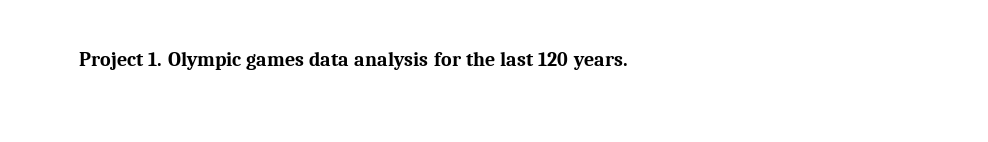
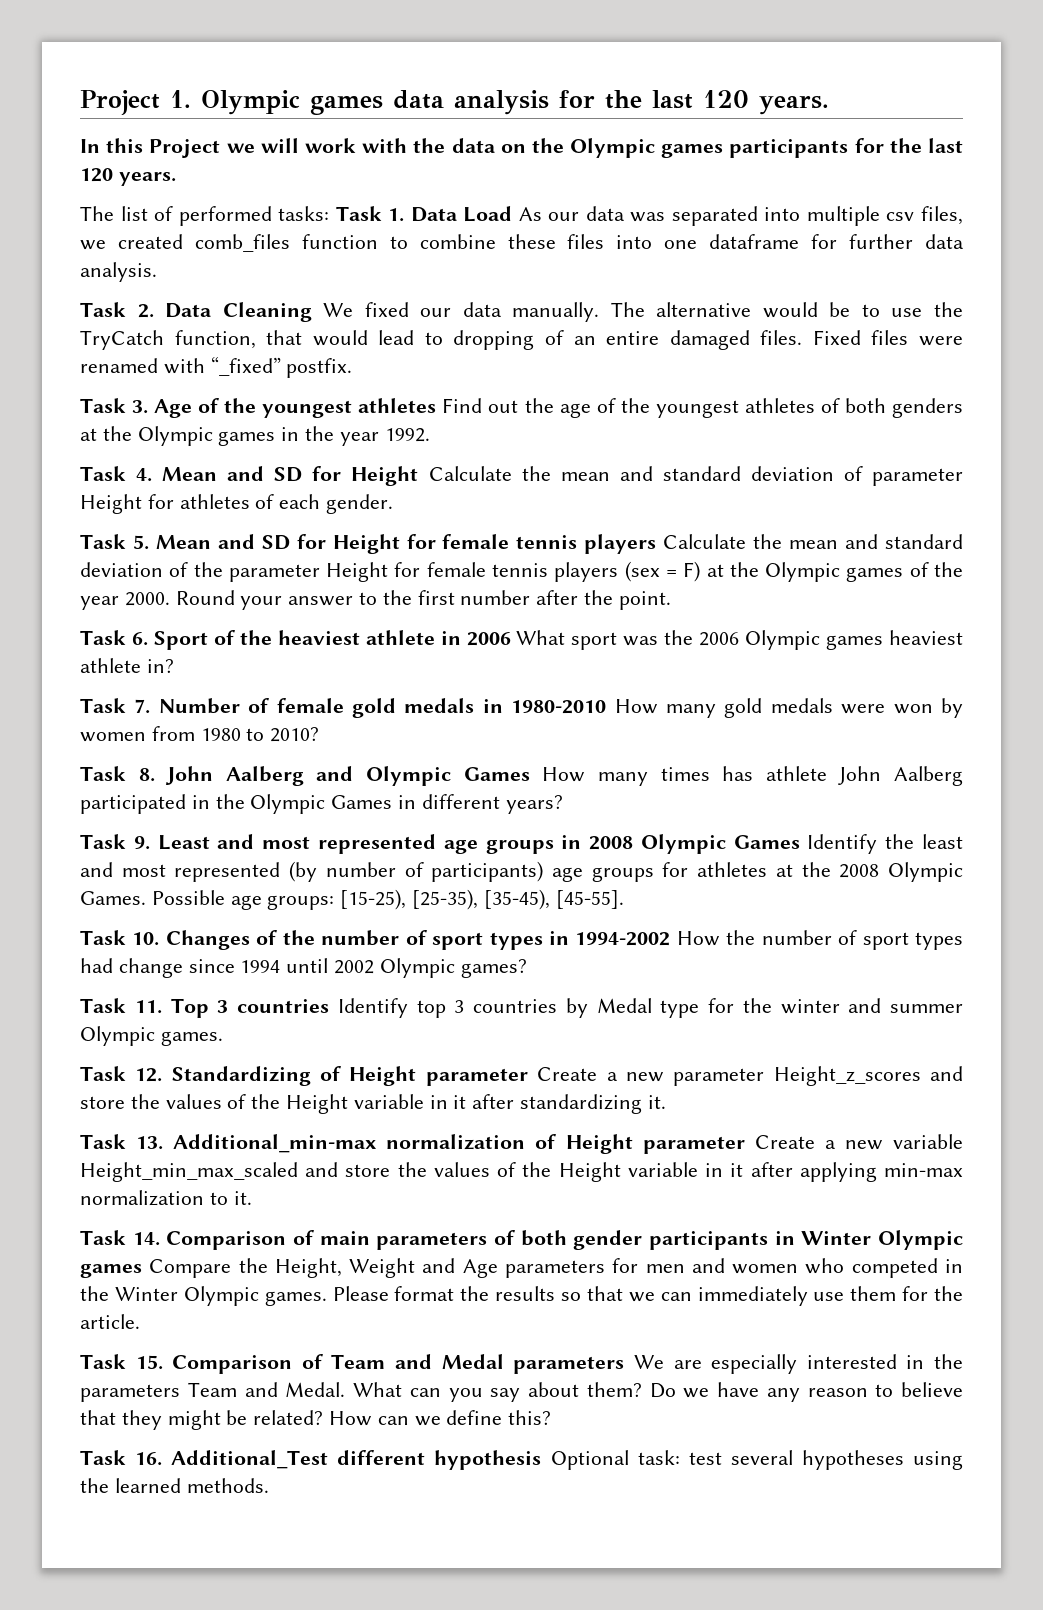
(628, 62) none -> [80,138,963,158] [80,168,176,186] [80,206,963,226] [80,234,964,252] [80,262,157,282] [80,302,963,322] [80,330,963,350] [80,356,353,378] [80,398,963,418] [80,426,430,446] [80,466,963,486] [80,494,394,514] [80,534,963,554] [80,561,963,582] [80,590,671,610] [80,630,963,650] [80,658,174,673] [80,698,963,718] [80,726,320,742] [80,766,964,786] [80,794,563,814] [80,834,964,854] [80,861,963,882] [80,889,624,910] [80,930,963,950] [80,958,527,978] [80,998,963,1018] [80,1026,223,1046] [80,1066,964,1086] [80,1094,666,1114] [80,1134,964,1154] [80,1162,964,1182] [80,1190,252,1206] [80,1230,963,1250] [80,1258,964,1278] [80,1286,963,1306] [80,1314,140,1329] [80,1354,964,1374] [80,1382,963,1402] [80,1410,552,1430] [80,1450,964,1470] [80,1478,269,1493] // In this Project we will work with the data on the Olympic games participants for the last 120 years. // The list of performed tasks: Task 1. Data Load As our data was separated into multiple csv files, we created comb_files function to combine these files into one dataframe for further data analysis. // Task 2. Data Cleaning We fixed our data manually. The alternative would be to use the TryCatch function, that would lead to dropping of an entire damaged files. Fixed files were renamed with “_fixed” postfix. // Task 3. Age of the youngest athletes Find out the age of the youngest athletes of both genders at the Olympic games in the year 1992. // Task 4. Mean and SD for Height Calculate the mean and standard deviation of parameter Height for athletes of each gender. // Task 5. Mean and SD for Height for female tennis players Calculate the mean and standard deviation of the parameter Height for female tennis players (sex = F) at the Olympic games of the year 2000. Round your answer to the first number after the point. // Task 6. Sport of the heaviest athlete in 2006 What sport was the 2006 Olympic games heaviest athlete in? // Task 7. Number of female gold medals in 1980-2010 How many gold medals were won by women from 1980 to 2010? // Task 8. John Aalberg and Olympic Games How many times has athlete John Aalberg participated in the Olympic Games in different years? // Task 9. Least and most represented age groups in 2008 Olympic Games Identify the least and most represented (by number of participants) age groups for athletes at the 2008 Olympic Games. Possible age groups: [15-25), [25-35), [35-45), [45-55]. // Task 10. Changes of the number of sport types in 1994-2002 How the number of sport types had change since 1994 until 2002 Olympic games? // Task 11. Top 3 countries Identify top 3 countries by Medal type for the winter and summer Olympic games. // Task 12. Standardizing of Height parameter Create a new parameter Height_z_scores and store the values of the Height variable in it after standardizing it. // Task 13. Additional_min-max normalization of Height parameter Create a new variable Height_min_max_scaled and store the values of the Height variable in it after applying min-max normalization to it. // Task 14. Comparison of main parameters of both gender participants in Winter Olympic games Compare the Height, Weight and Age parameters for men and women who competed in the Winter Olympic games. Please format the results so that we can immediately use them for the article. // Task 15. Comparison of Team and Medal parameters We are especially interested in the parameters Team and Medal. What can you say about them? Do we have any reason to believe that they might be related? How can we define this? // Task 16. Additional_Test different hypothesis Optional task: test several hypotheses using the learned methods.

